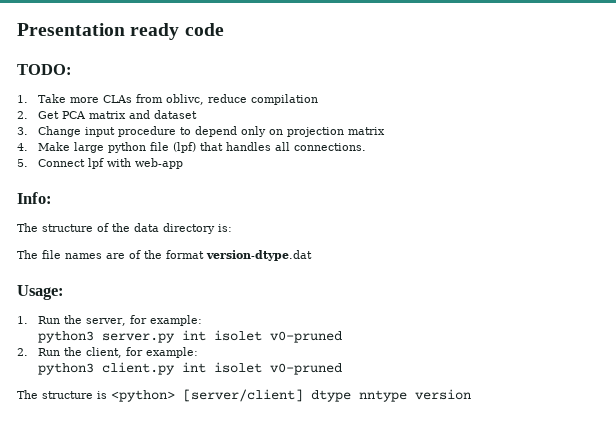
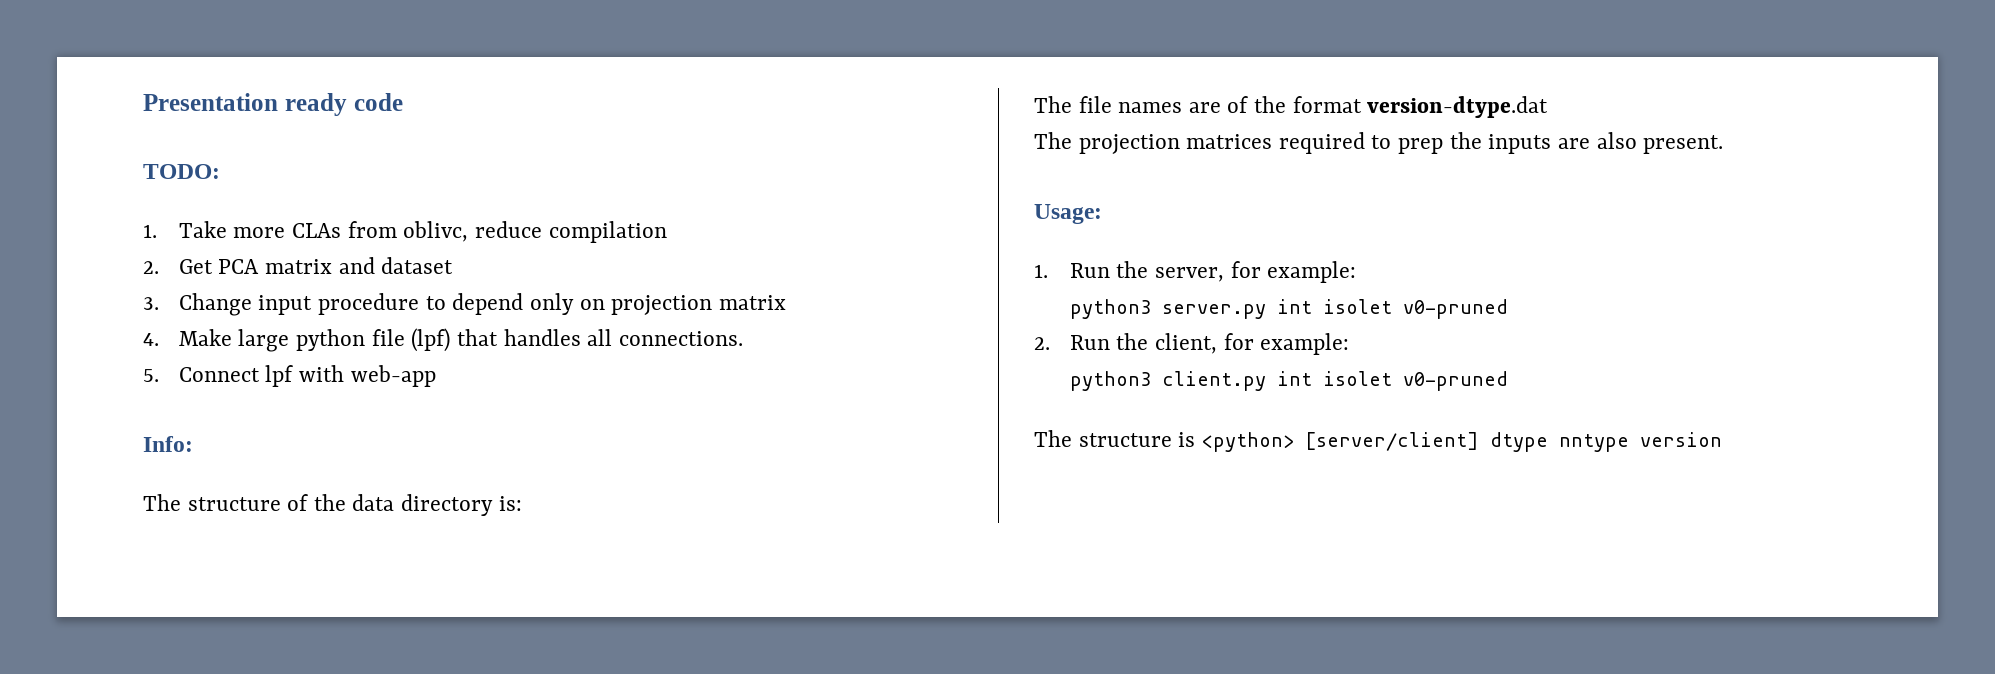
(312, 255) none -> [1034,132,1724,154] // The projection matrices required to prep the inputs are also present.

